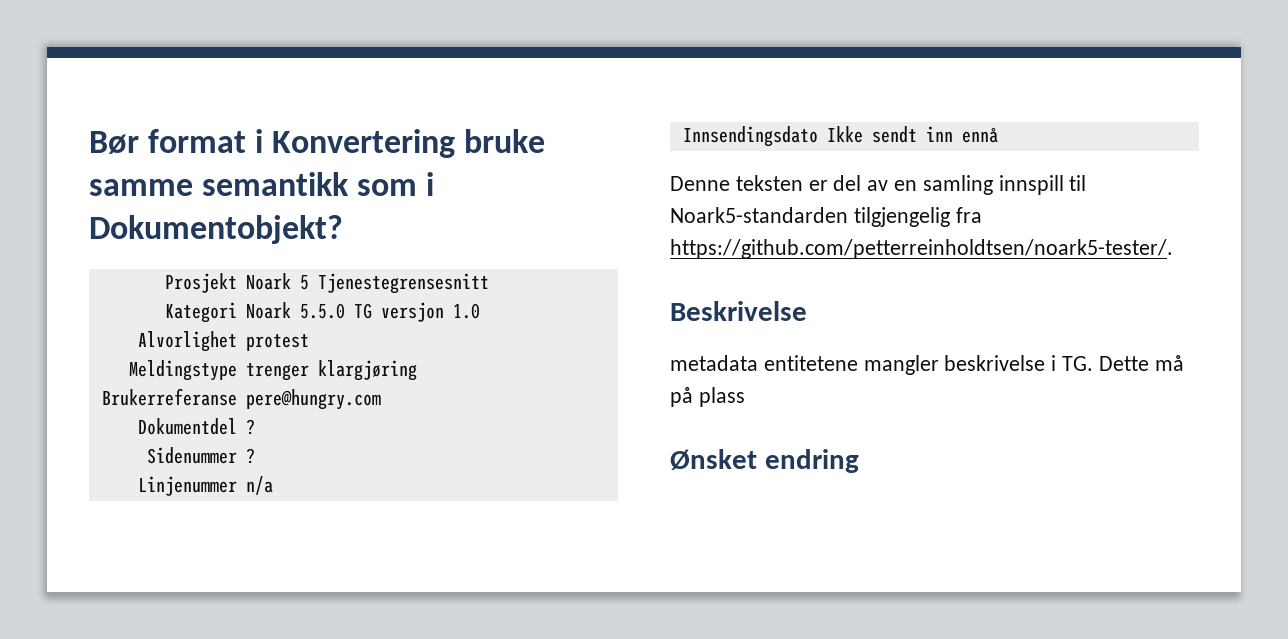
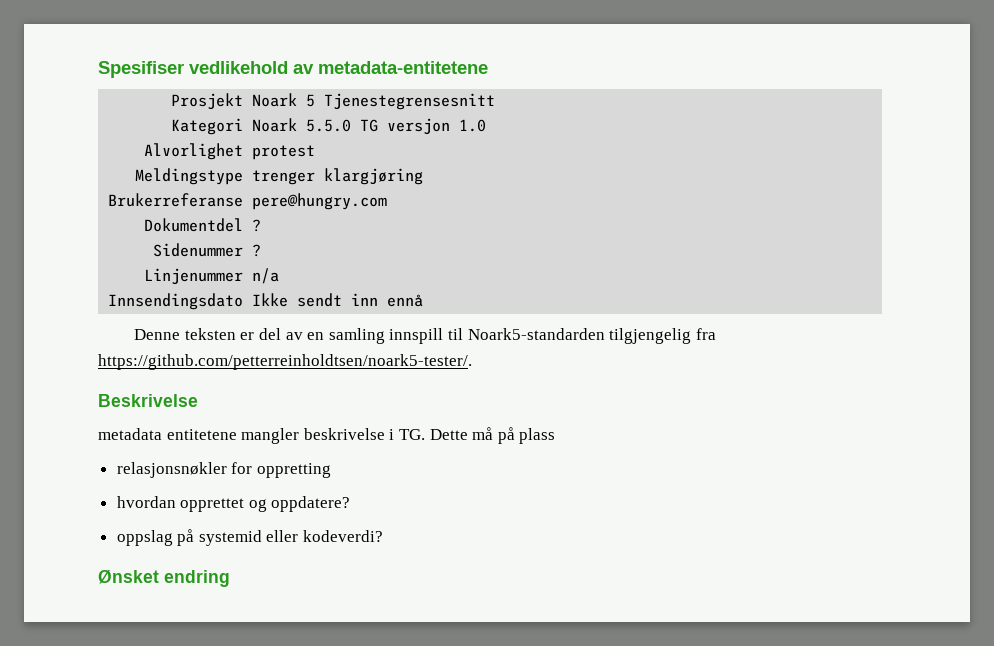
[89,129,546,158] [89,172,435,196] [89,215,343,244] Bør format i Konvertering bruke samme semantikk som i Dokumentobjekt? -> [98,61,488,78] Spesifiser vedlikehold av metadata-entitetene
(745, 397) none -> [116,462,331,478] [116,496,351,512] [116,529,384,546] // relasjonsnøkler for oppretting // hvordan opprettet og oppdatere? // oppslag på systemid eller kodeverdi?

